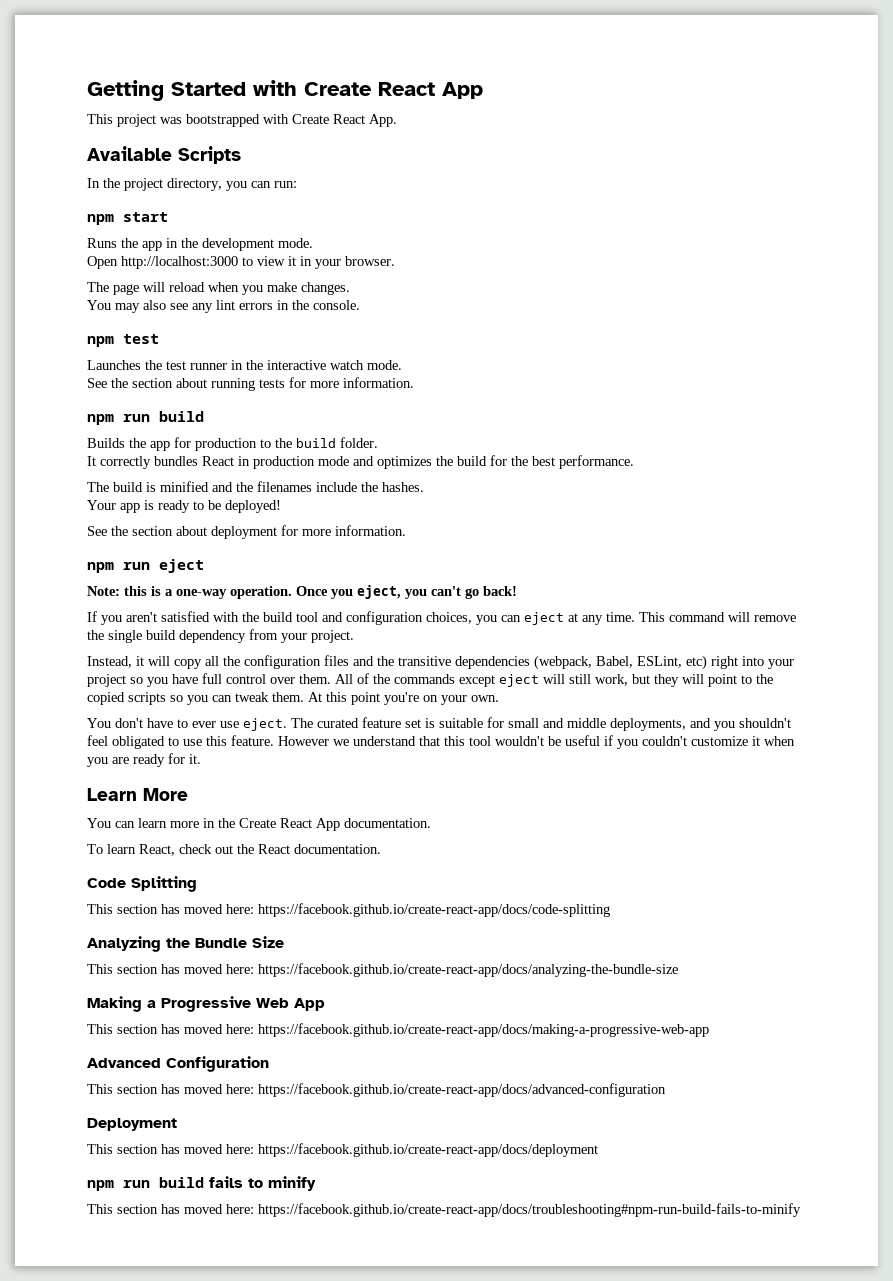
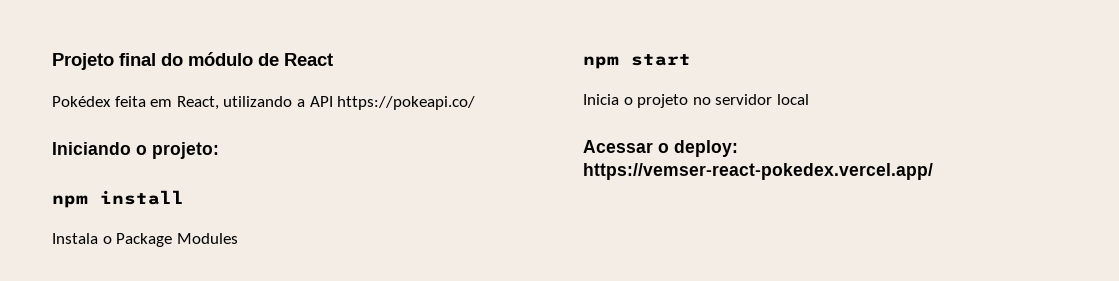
[87,80,483,101] [87,114,397,127] [87,146,241,164] [87,178,297,191] [87,212,168,225] [87,238,313,251] [87,256,395,269] [87,282,350,295] [87,300,360,313] [87,334,159,347] [87,360,402,370] [87,377,414,391] [87,411,204,425] [87,437,378,451] [87,455,634,469] [87,481,424,492] [87,500,281,513] [87,525,406,539] [87,559,204,573] [87,585,517,599] [87,611,796,625] [87,629,354,643] [87,655,794,670] [87,673,773,687] [87,692,499,705] [87,717,791,731] [87,735,795,749] [87,753,201,767] [87,788,188,801] [87,818,431,831] [87,844,381,856] [87,876,197,892] [87,903,610,917] [87,936,284,952] [87,963,678,977] [87,996,325,1012] [87,1023,709,1037] [87,1056,269,1072] [87,1083,666,1097] [87,1118,177,1131] [87,1143,598,1157] [87,1176,316,1191] [87,1203,801,1217] Getting Started with Create React App // This project was bootstrapped with Create React App. // Available Scripts // In the project directory, you can run: // npm start // Runs the app in the development mode. // Open http://localhost:3000 to view it in your browser. // The page will reload when you make changes. // You may also see any lint errors in the console. // npm test // Launches the test runner in the interactive watch mode. // See the section about running tests for more information. // npm run build // Builds the app for production to the build folder. // It correctly bundles React in production mode and optimizes the build for the best performance. // The build is minified and the filenames include the hashes. // Your app is ready to be deployed! // See the section about deployment for more information. // npm run eject // Note: this is a one-way operation. Once you eject, you can't go back! // If you aren't satisfied with the build tool and configuration choices, you can eject at any time. This command will remove the single build dependency from your project. // Instead, it will copy all the configuration files and the transitive dependencies (webpack, Babel, ESLint, etc) right into your project so you have full control over them. All of the commands except eject will still work, but they will point to the copied scripts so you can tweak them. At this point you're on your own. // You don't have to ever use eject. The curated feature set is suitable for small and middle deployments, and you shouldn't feel obligated to use this feature. However we understand that this tool wouldn't be useful if you couldn't customize it when you are ready for it. // Learn More // You can learn more in the Create React App documentation. // To learn React, check out the React documentation. // Code Splitting // This section has moved here: https://facebook.github.io/create-react-app/docs/code-splitting // Analyzing the Bundle Size // This section has moved here: https://facebook.github.io/create-react-app/docs/analyzing-the-bundle-size // Making a Progressive Web App // This section has moved here: https://facebook.github.io/create-react-app/docs/making-a-progressive-web-app // Advanced Configuration // This section has moved here: https://facebook.github.io/create-react-app/docs/advanced-configuration // Deployment // This section has moved here: https://facebook.github.io/create-react-app/docs/deployment // npm run build fails to minify // This section has moved here: https://facebook.github.io/create-react-app/docs/troubleshooting#npm-run-build-fails-to-minify -> [52,52,333,70] [52,96,476,110] [52,142,219,159] [52,190,184,208] [52,233,238,247] [583,54,691,69] [583,94,809,108] [583,140,738,157] [583,163,933,180] Projeto final do módulo de React // Pokédex feita em React, utilizando a API https://pokeapi.co/ // Iniciando o projeto: // npm install // Instala o Package Modules // npm start // Inicia o projeto no servidor local // Acessar o deploy: https://vemser-react-pokedex.vercel.app/

